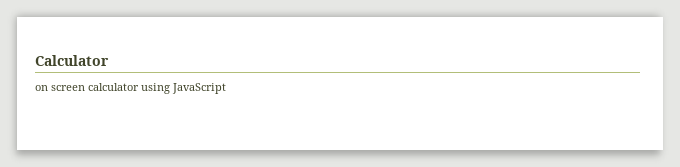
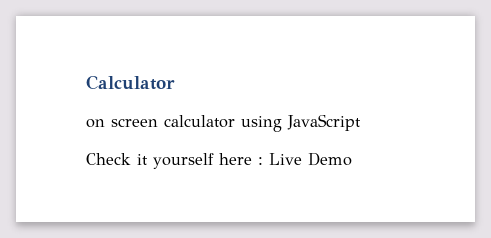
(226, 88) none -> [86,152,352,169] // Check it yourself here : Live Demo

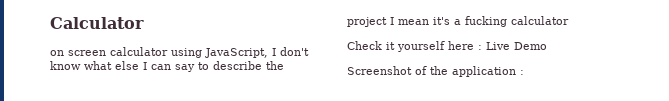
[287,114,361,131] JavaScript -> [205,47,309,58] [50,61,284,72] [347,16,569,27] JavaScript, I don't know what else I can say to describe the project I mean it's a fucking calculator
(352, 159) none -> [347,66,524,77] // Screenshot of the application :

